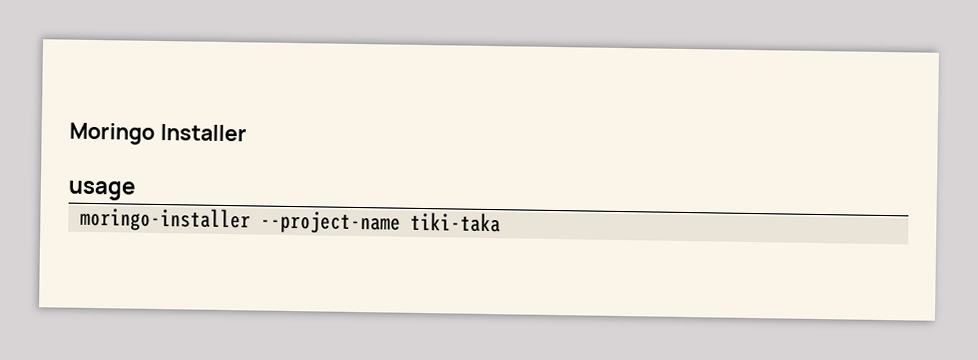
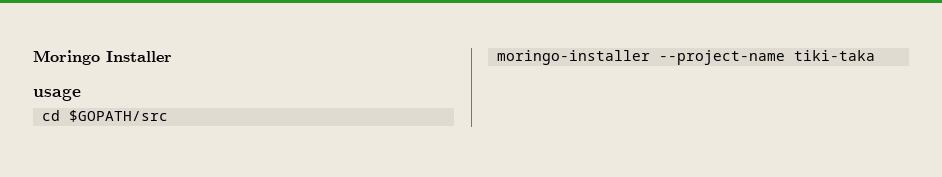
(136, 190) none -> [42,110,168,122] // cd $GOPATH/src

